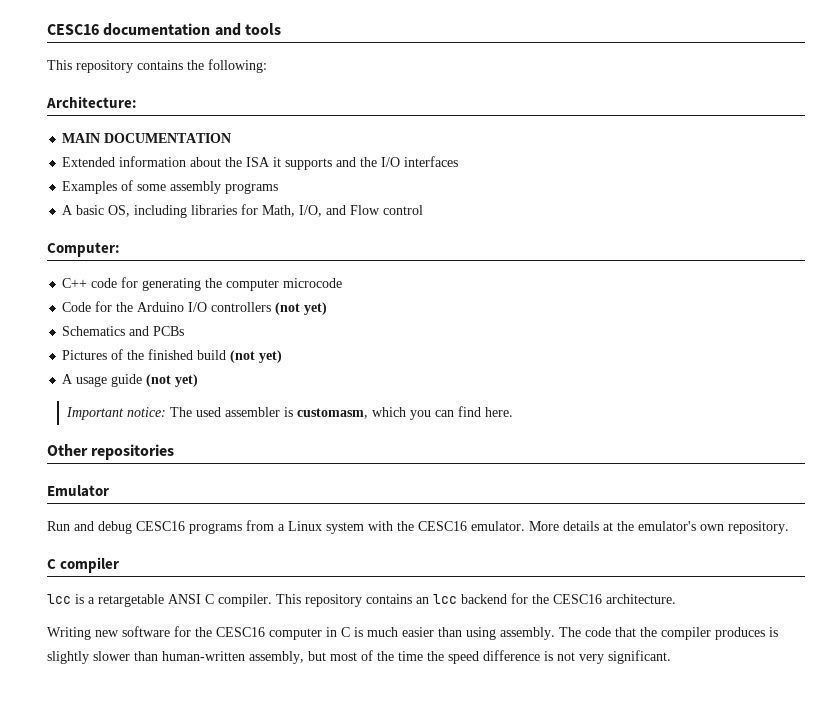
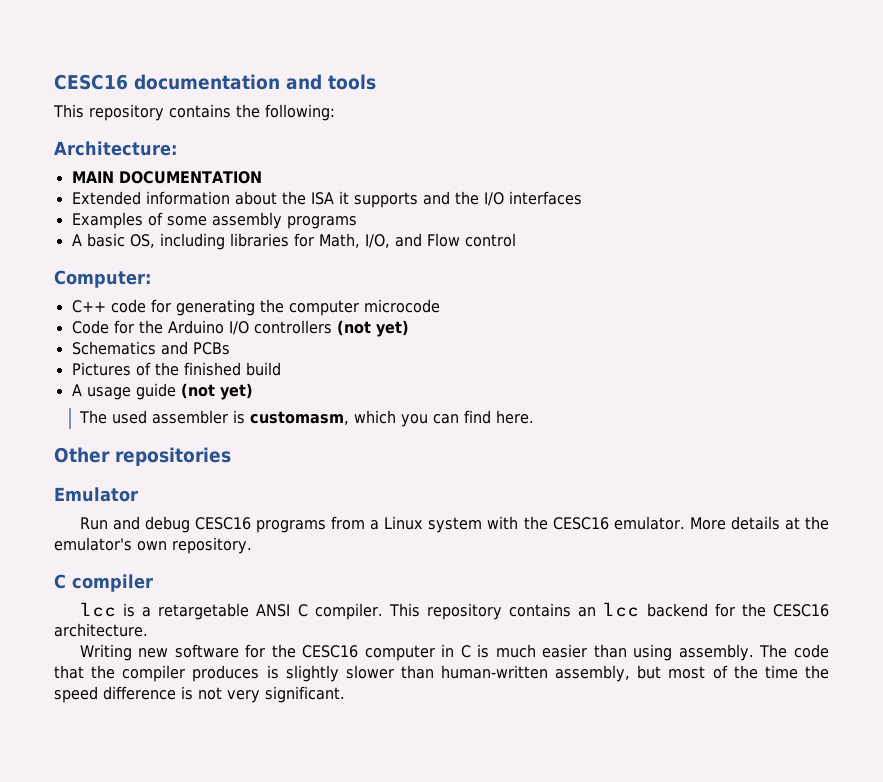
[230,350,283,363] (not yet) -> (281, 369) none
[65,407,166,420] Important notice: -> (253, 391) none

